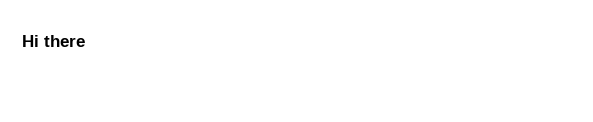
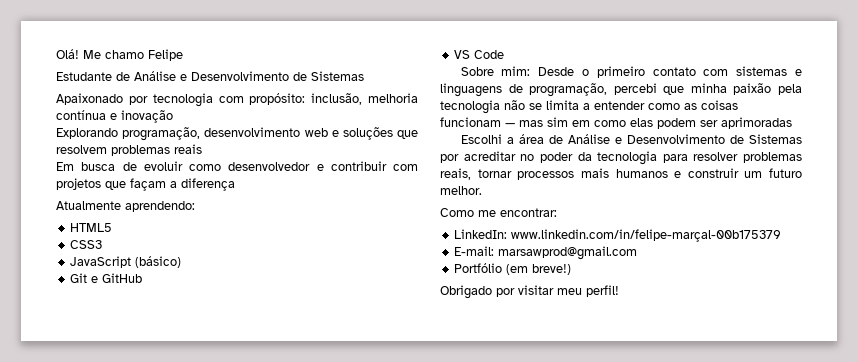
[22,35,85,47] Hi there -> [56,49,183,61] [56,71,364,81] [56,93,418,107] [56,110,173,123] [56,127,419,141] [56,144,202,156] [56,161,418,171] [56,178,235,191] [56,201,195,212] [70,223,113,232] [70,240,103,249] [70,256,182,268] [70,273,143,283] [454,50,505,59] [460,66,802,78] [440,83,802,97] [440,100,738,114] [440,117,792,129] [460,134,802,144] [440,151,802,165] [440,168,802,180] [440,186,482,195] [440,208,557,217] [454,229,782,242] [454,246,638,260] [454,263,572,275] [440,285,619,299] Olá! Me chamo Felipe // Estudante de Análise e Desenvolvimento de Sistemas // Apaixonado por tecnologia com propósito: inclusão, melhoria contínua e inovação // Explorando programação, desenvolvimento web e soluções que resolvem problemas reais // Em busca de evoluir como desenvolvedor e contribuir com projetos que façam a diferença // Atualmente aprendendo: // HTML5 // CSS3 // JavaScript (básico) // Git e GitHub // VS Code // Sobre mim: Desde o primeiro contato com sistemas e linguagens de programação, percebi que minha paixão pela tecnologia não se limita a entender como as coisas funcionam — mas sim em como elas podem ser aprimoradas // Escolhi a área de Análise e Desenvolvimento de Sistemas por acreditar no poder da tecnologia para resolver problemas reais, tornar processos mais humanos e construir um futuro melhor. // Como me encontrar: // LinkedIn: www.linkedin.com/in/felipe-marçal-00b175379 // E-mail: marsawprod@gmail.com // Portfólio (em breve!) // Obrigado por visitar meu perfil!

